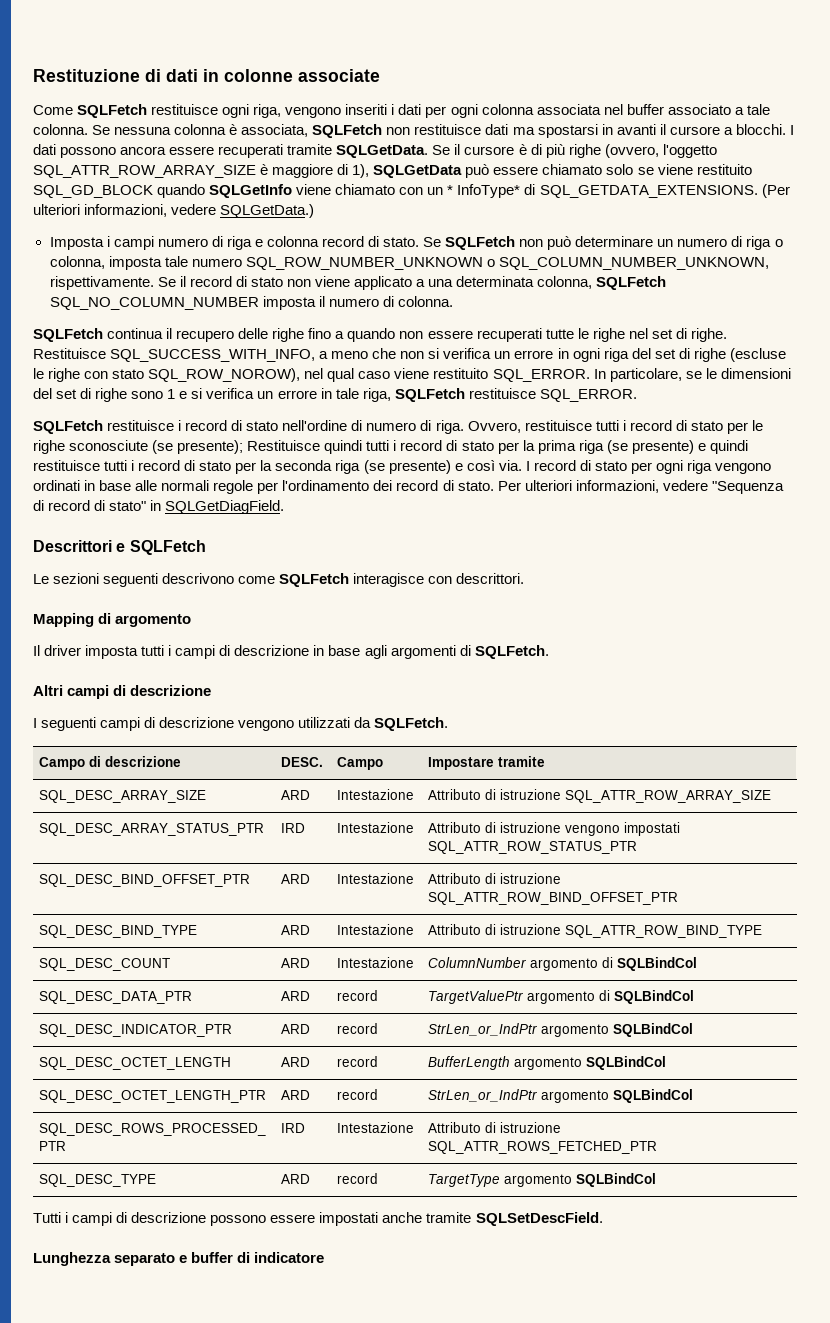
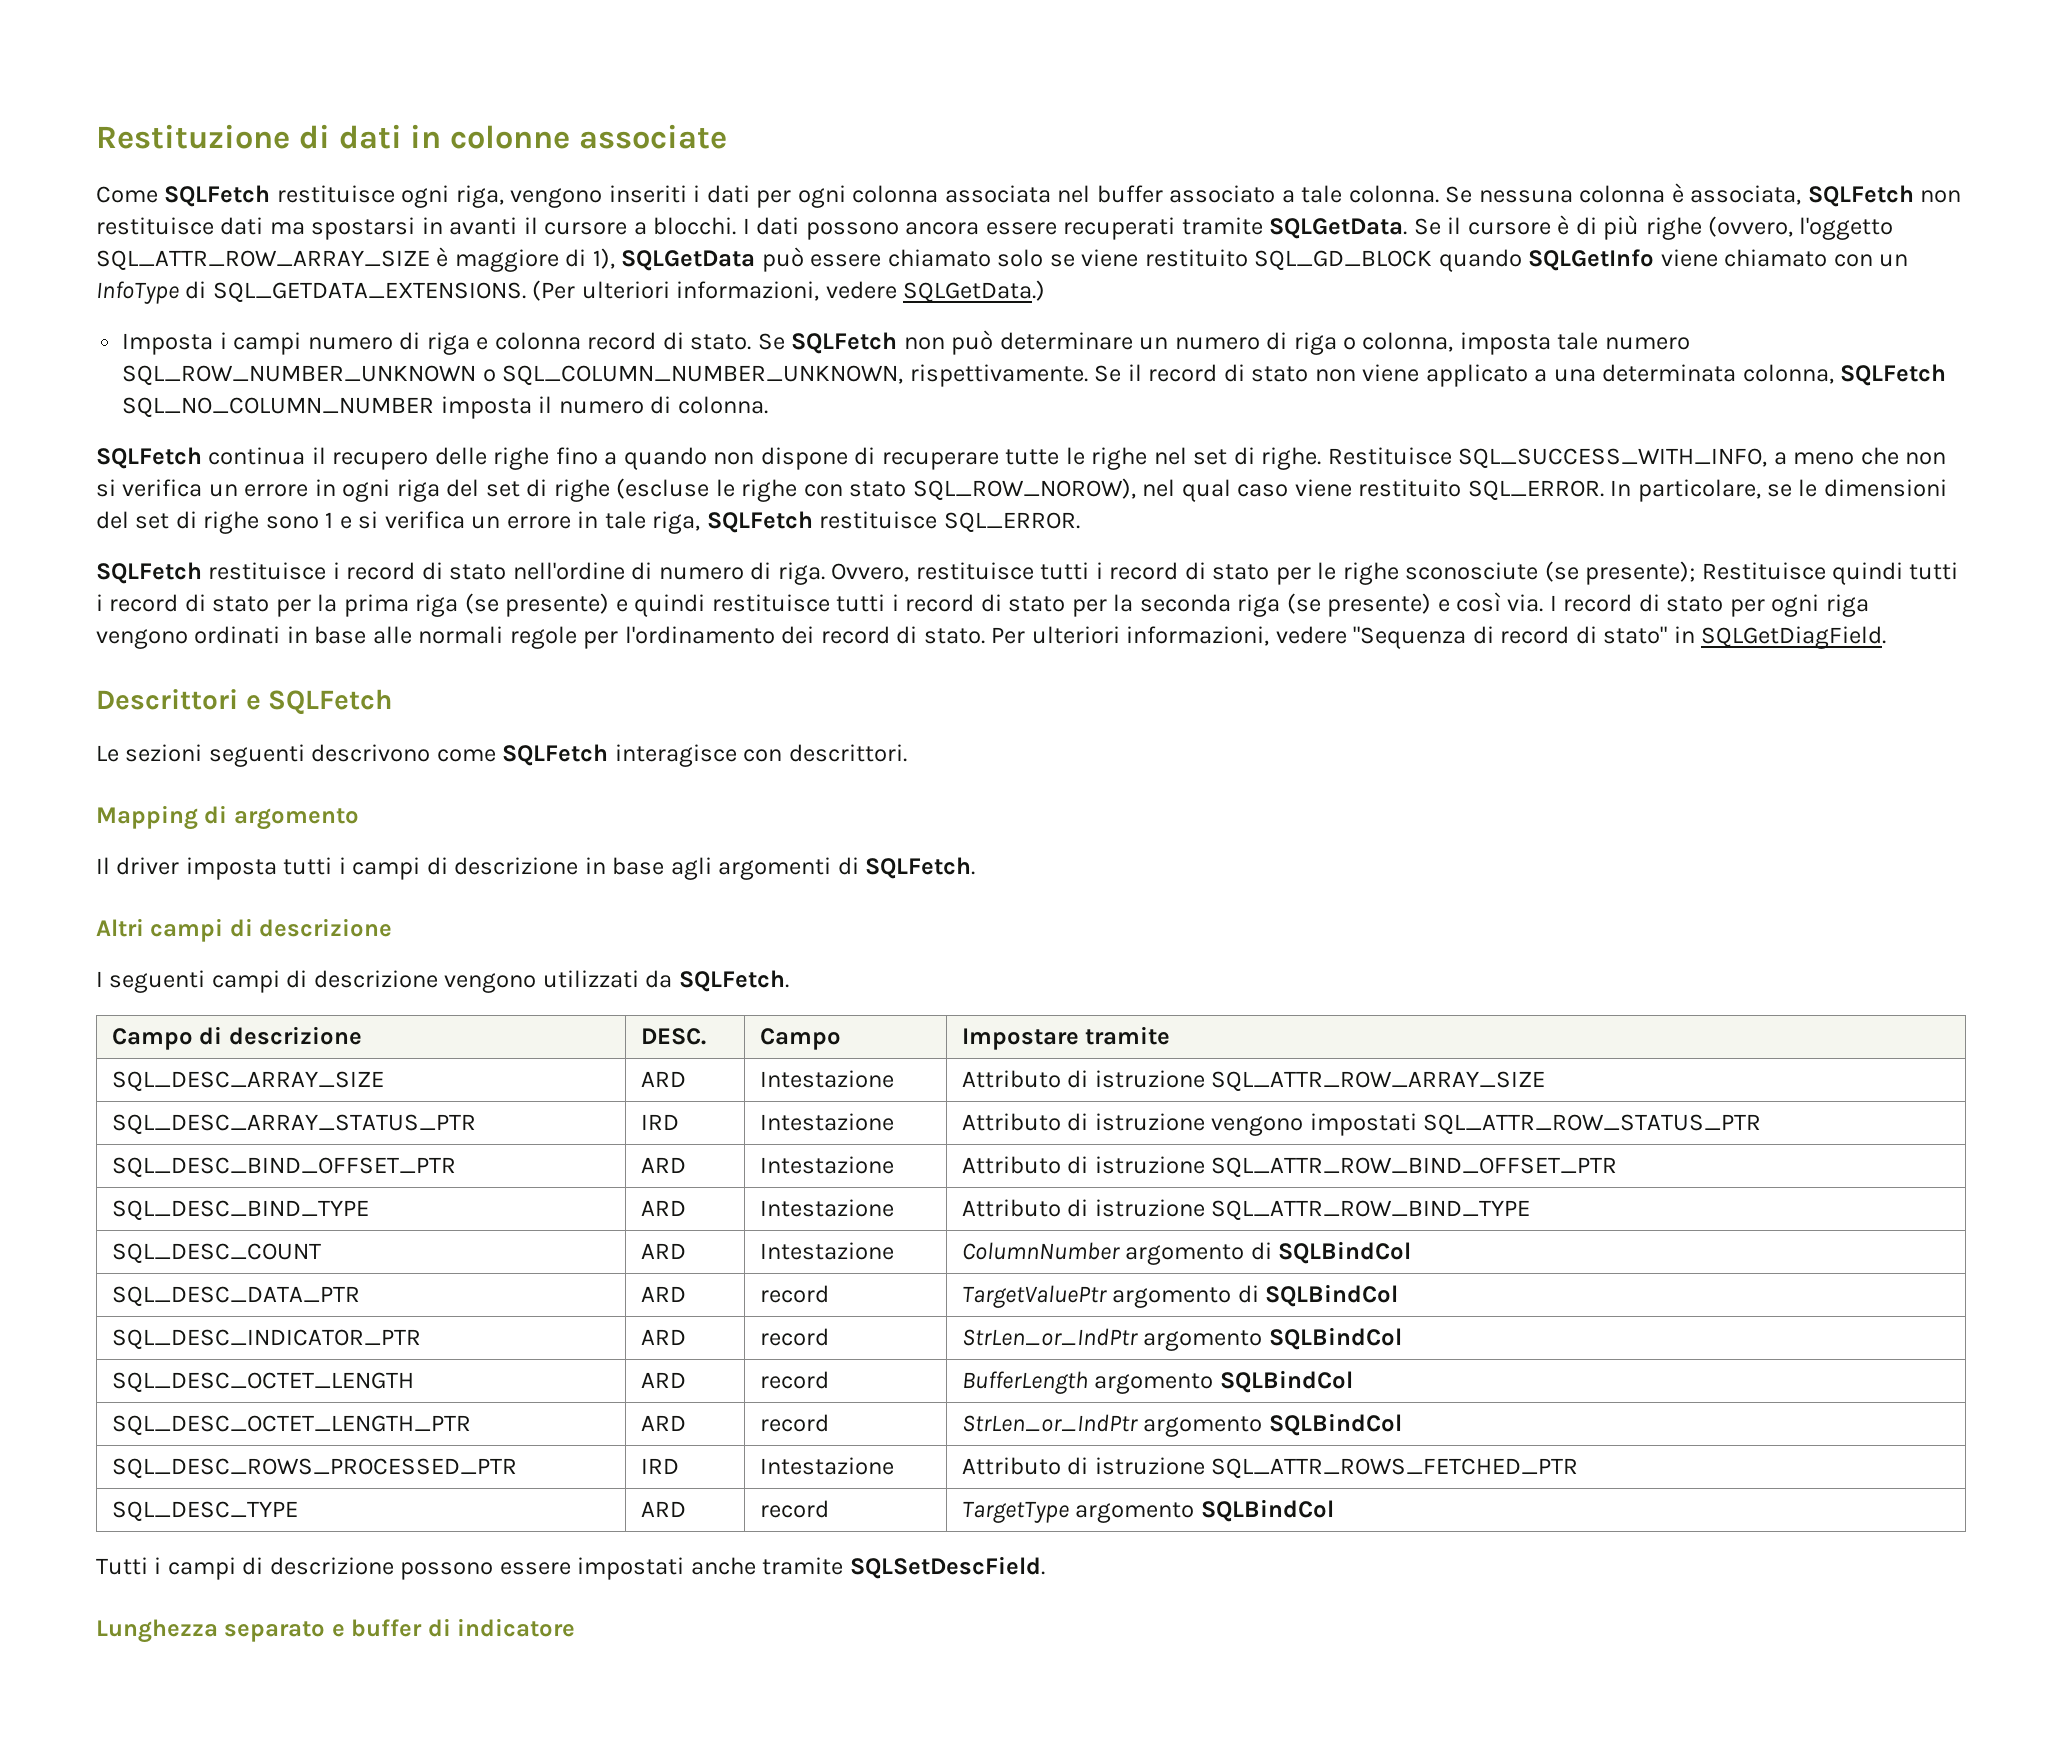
[447,184,521,198] * InfoType* -> [96,281,179,304] InfoType
[427,328,542,342] essere recuperati -> [760,447,999,470] dispone di recuperare

